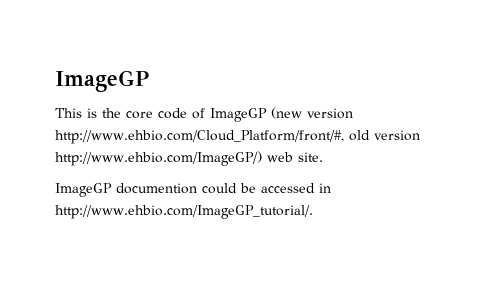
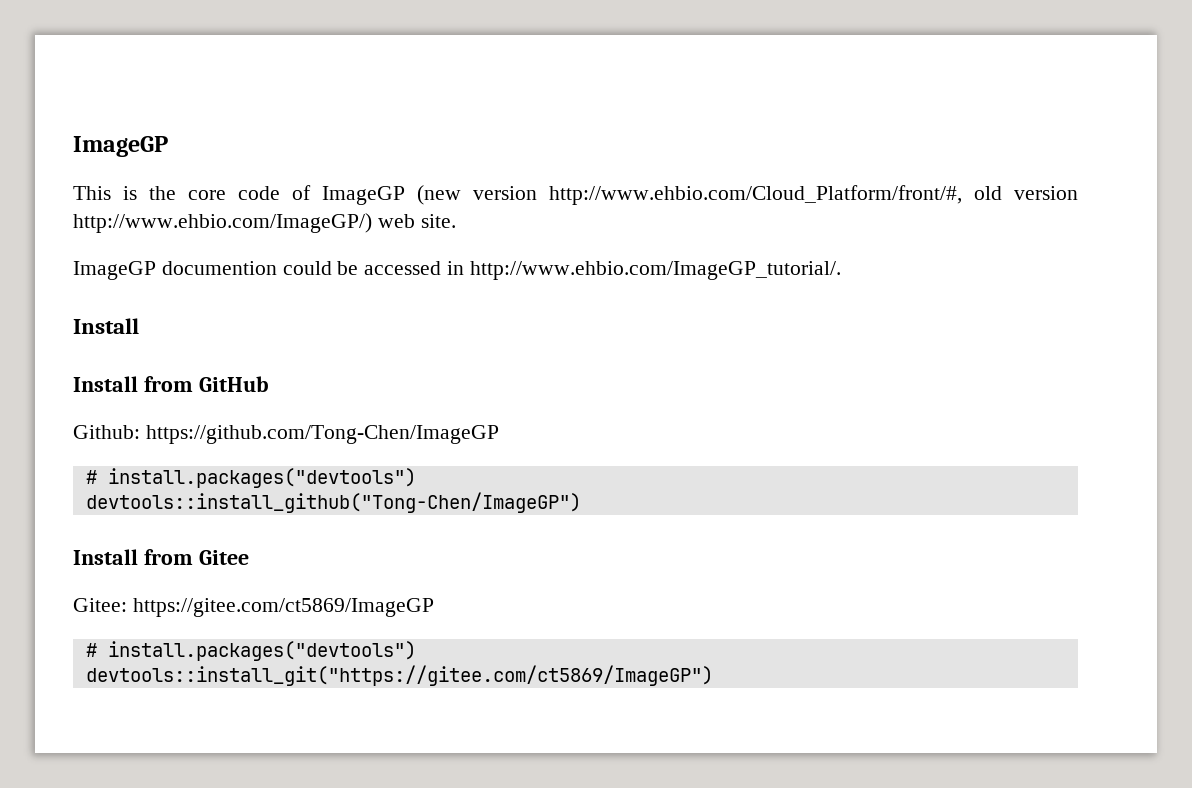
(313, 212) none -> [73,318,139,334] [73,376,269,392] [73,425,499,444] [85,468,416,488] [85,492,581,513] [73,549,249,565] [73,598,434,617] [85,641,416,661] [85,665,713,686] // Install // Install from GitHub // Github: https://github.com/Tong-Chen/ImageGP // # install.packages("devtools") // devtools::install_github("Tong-Chen/ImageGP") // Install from Gitee // Gitee: https://gitee.com/ct5869/ImageGP // # install.packages("devtools") // devtools::install_git("https://gitee.com/ct5869/ImageGP")

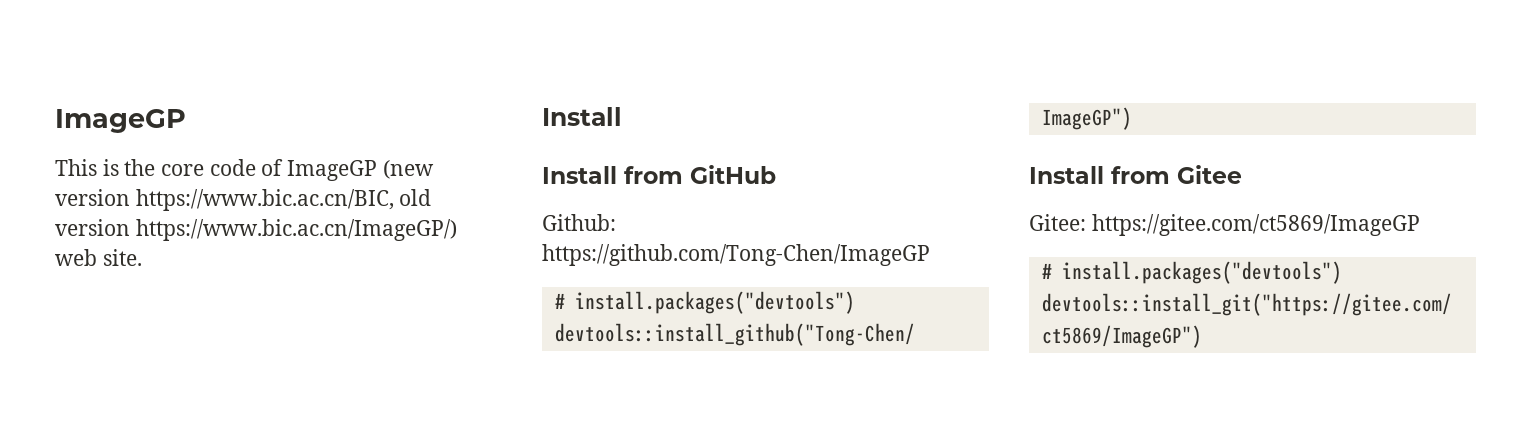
[549,185,962,205] http://www.ehbio.com/Cloud_Platform/front/#, -> [135,189,394,211] https://www.bic.ac.cn/BIC,
[73,213,372,233] http://www.ehbio.com/ImageGP/) -> [135,219,457,241] https://www.bic.ac.cn/ImageGP/)
[73,261,841,280] // ImageGP documention could be accessed in http://www.ehbio.com/ImageGP_tutorial/. -> (142, 257) none

